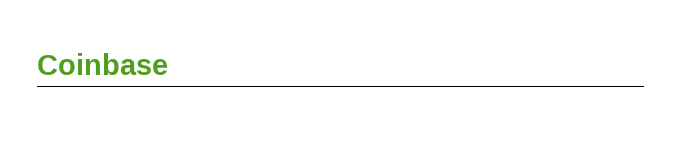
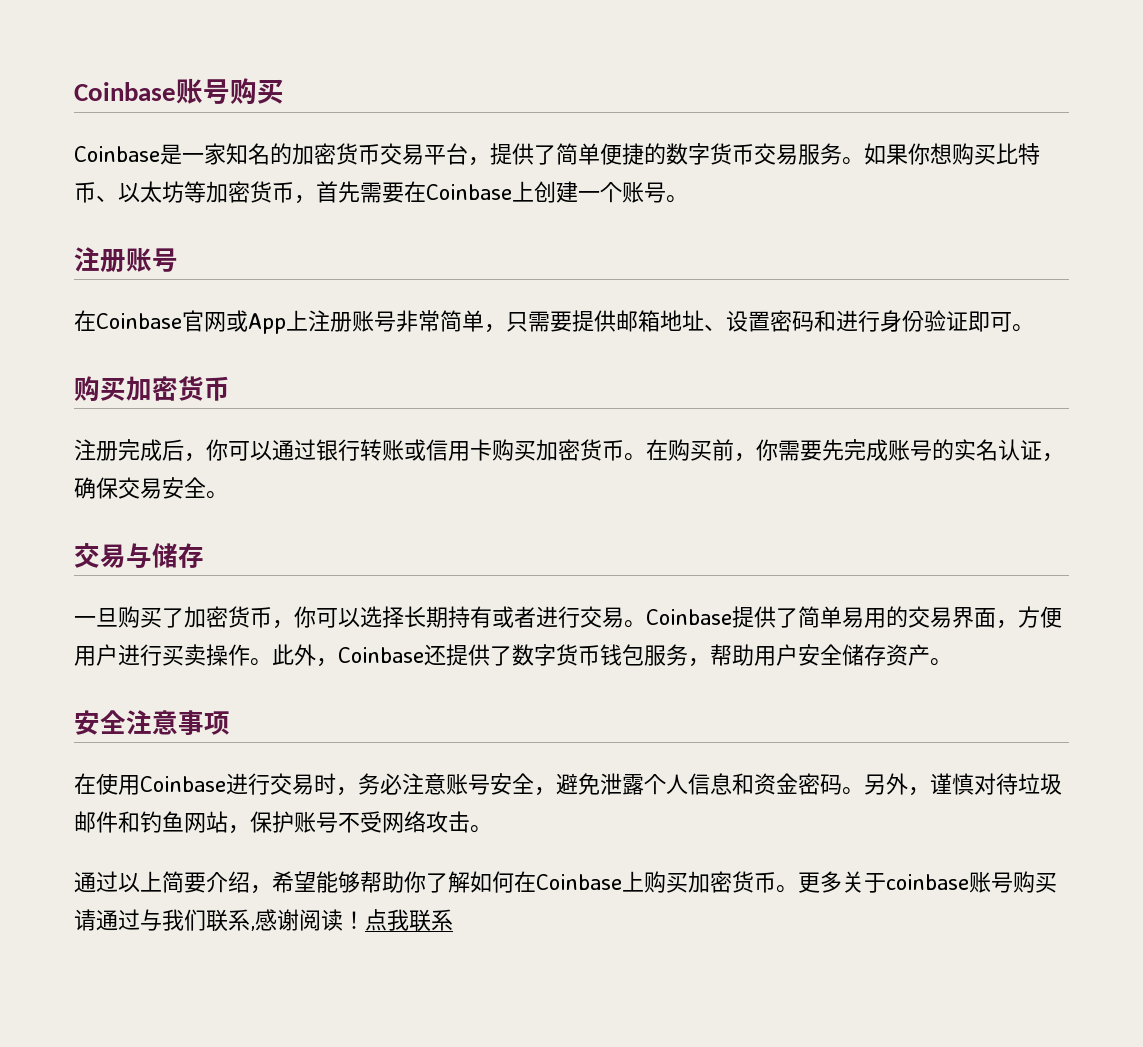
[37,53,168,75] Coinbase -> [74,78,284,105] [74,143,1040,166] [74,181,688,204] [74,247,178,273] [74,310,1034,334] [74,376,230,401] [74,439,1064,462] [74,477,228,499] [74,543,204,568] [74,606,1062,629] [74,644,952,667] [74,710,230,735] [74,773,1062,796] [74,811,492,834] [74,871,1057,894] [74,909,453,932] Coinbase账号购买 // Coinbase是一家知名的加密货币交易平台，提供了简单便捷的数字货币交易服务。如果你想购买比特币、以太坊等加密货币，首先需要在Coinbase上创建一个账号。 // 注册账号 // 在Coinbase官网或App上注册账号非常简单，只需要提供邮箱地址、设置密码和进行身份验证即可。 // 购买加密货币 // 注册完成后，你可以通过银行转账或信用卡购买加密货币。在购买前，你需要先完成账号的实名认证，确保交易安全。 // 交易与储存 // 一旦购买了加密货币，你可以选择长期持有或者进行交易。Coinbase提供了简单易用的交易界面，方便用户进行买卖操作。此外，Coinbase还提供了数字货币钱包服务，帮助用户安全储存资产。 // 安全注意事项 // 在使用Coinbase进行交易时，务必注意账号安全，避免泄露个人信息和资金密码。另外，谨慎对待垃圾邮件和钓鱼网站，保护账号不受网络攻击。 // 通过以上简要介绍，希望能够帮助你了解如何在Coinbase上购买加密货币。更多关于coinbase账号购买请通过与我们联系,感谢阅读！点我联系

